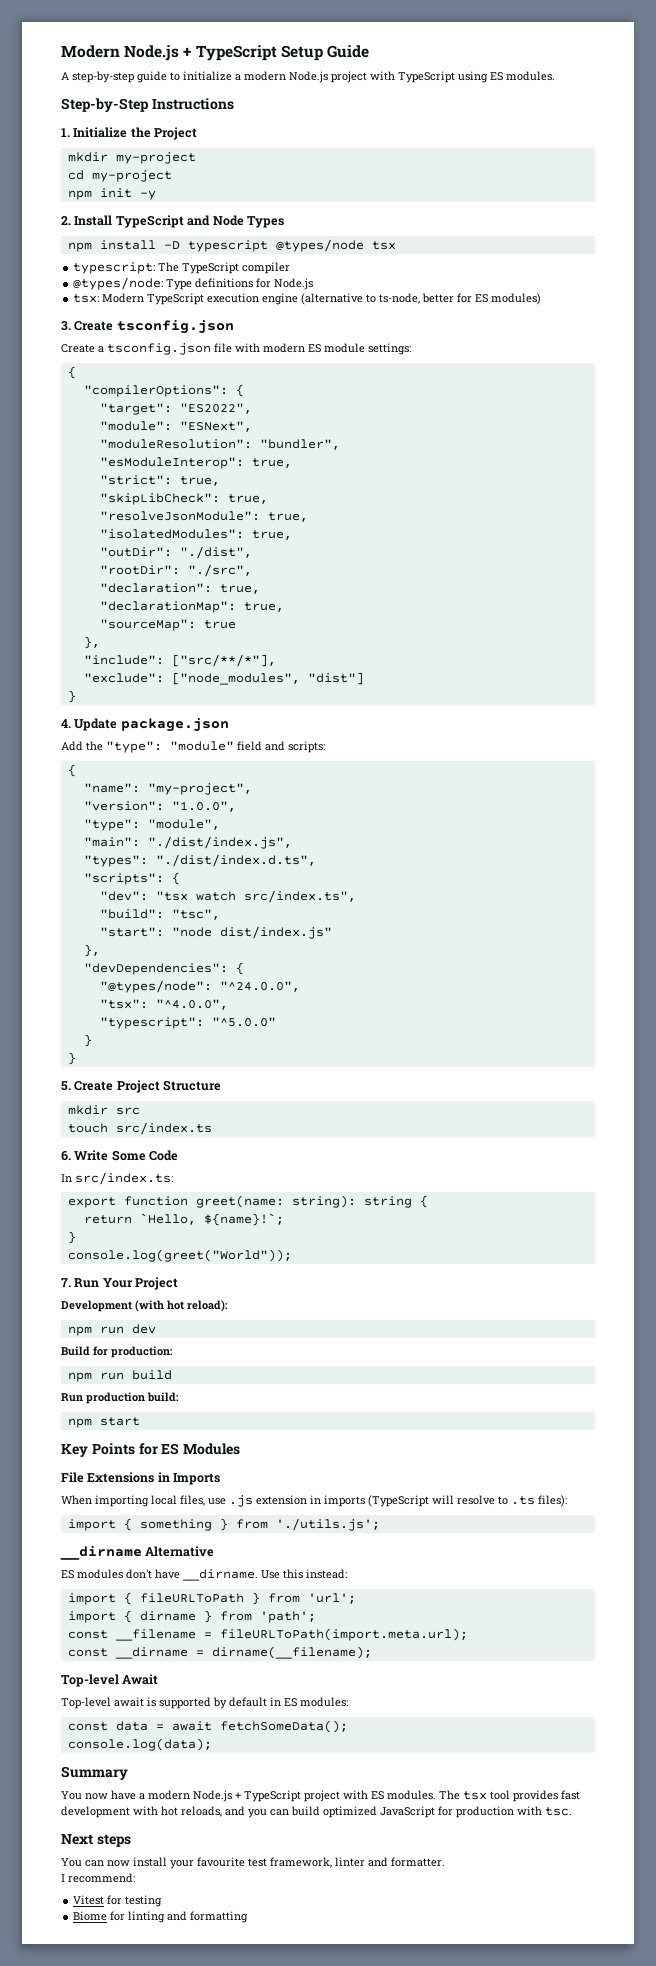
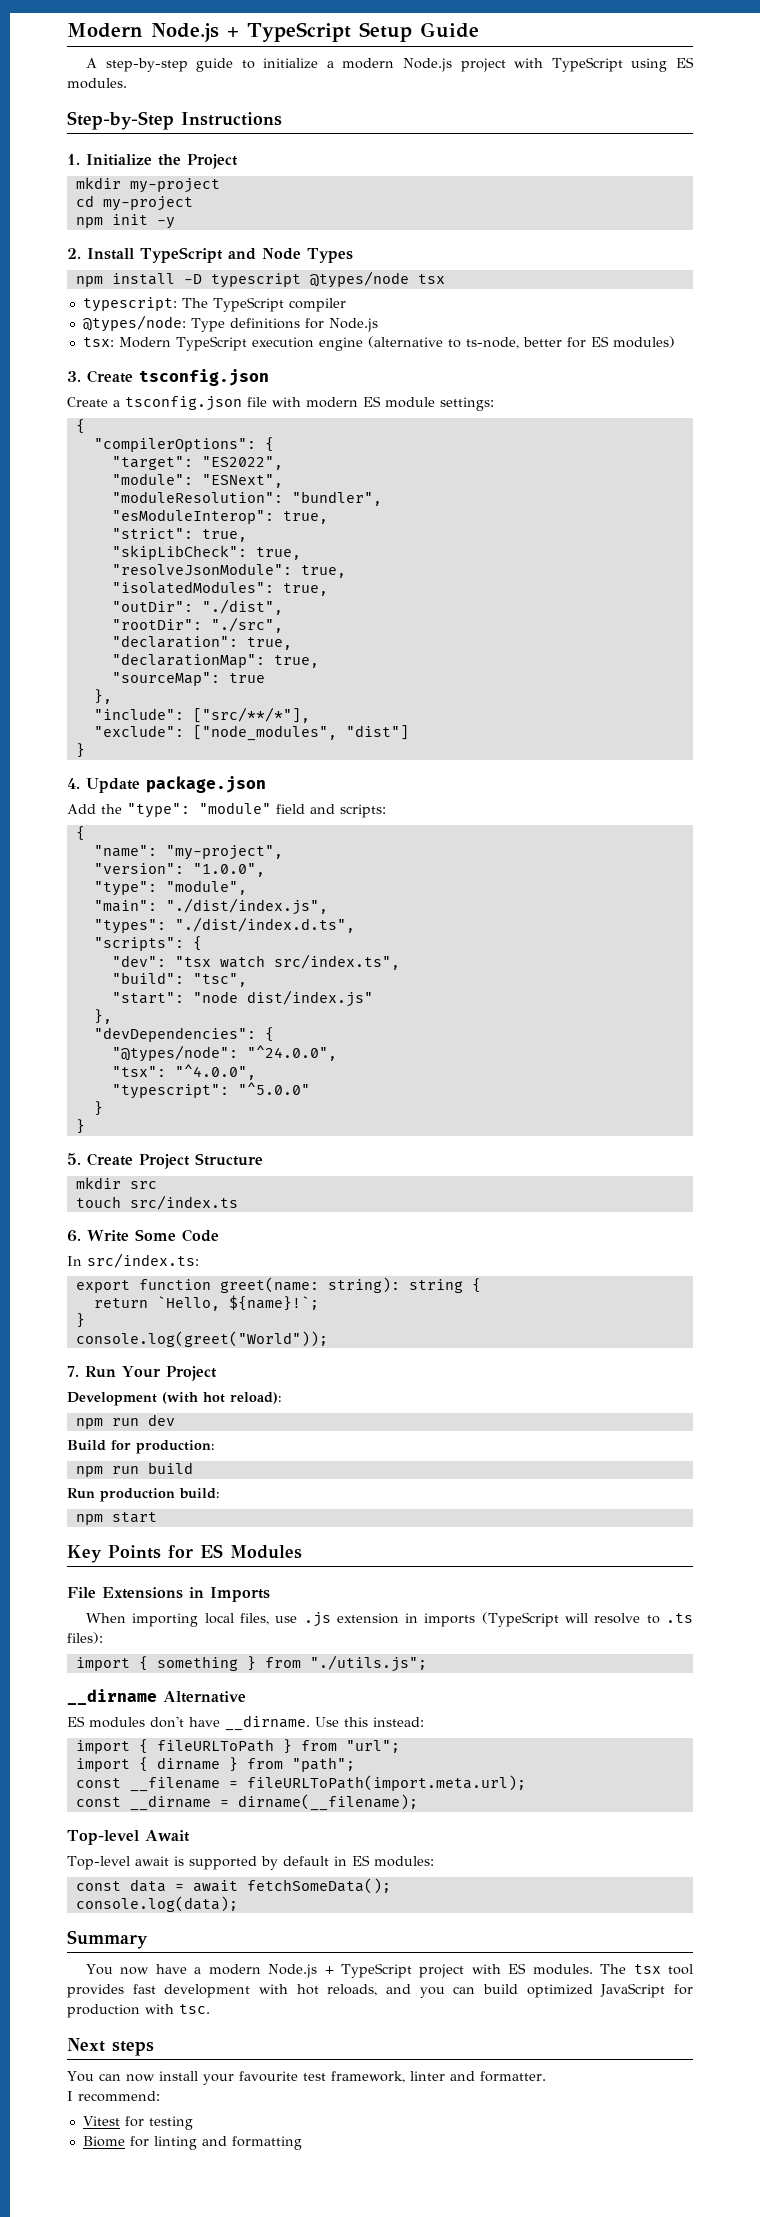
[275,1518,380,1531] './utils.js'; -> [309,1655,427,1672] "./utils.js";
[307,1593,356,1604] 'url'; -> [345,1740,400,1753] "url";
[259,1611,316,1623] 'path'; -> [291,1757,355,1772] "path";

